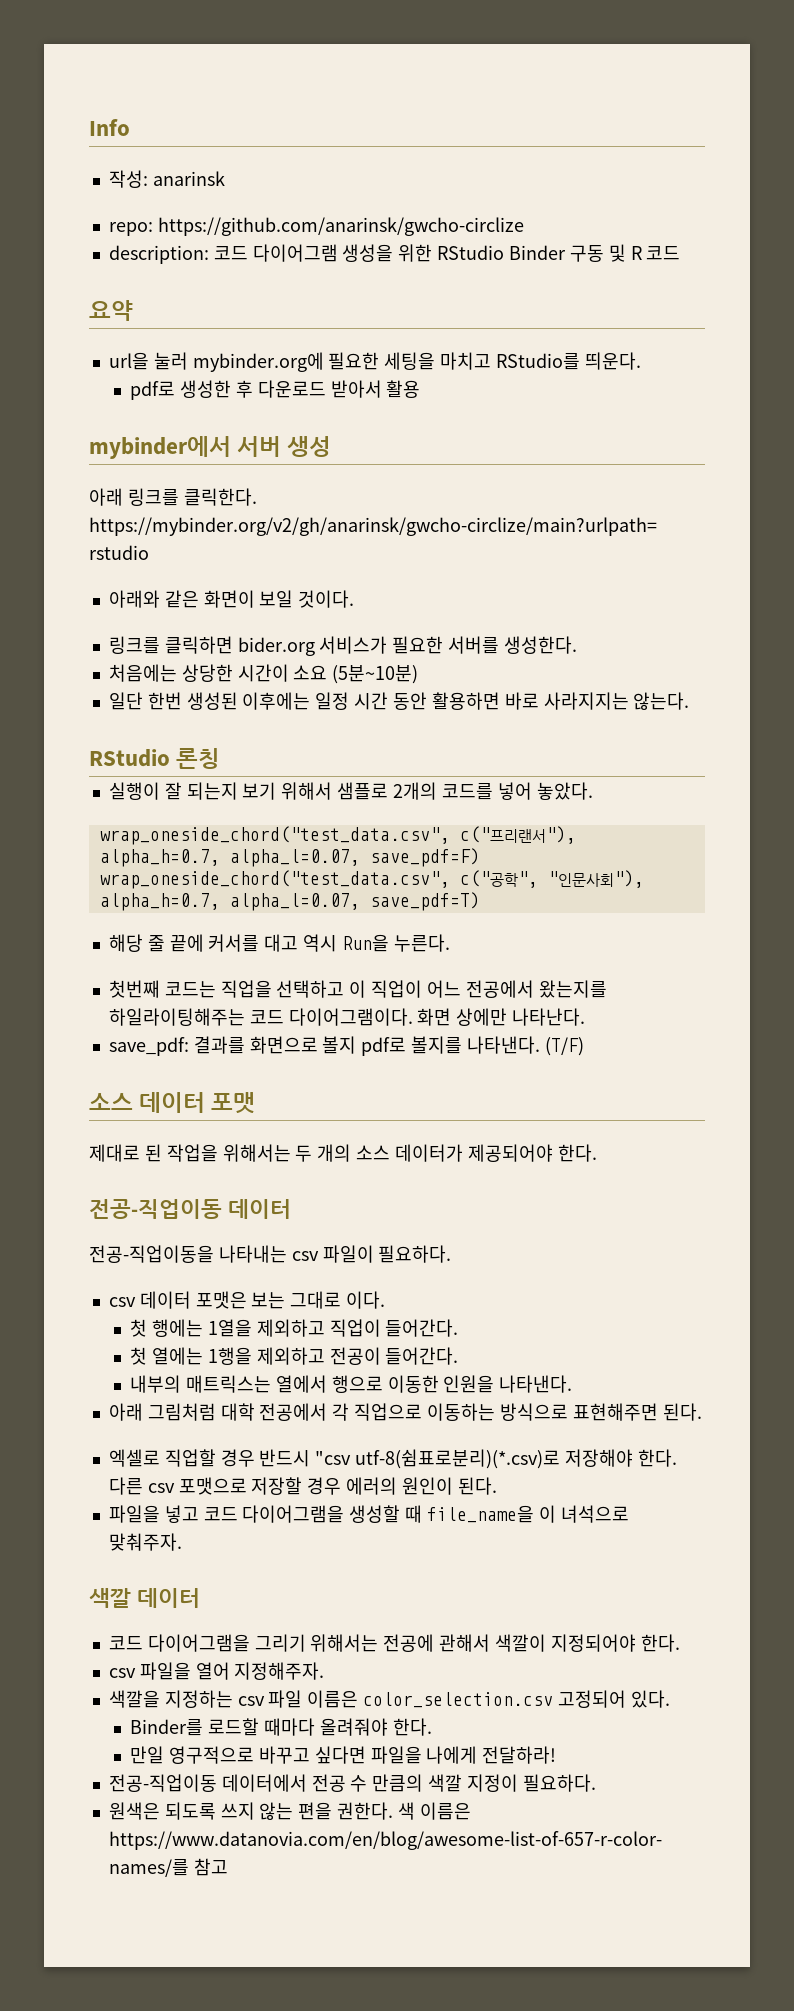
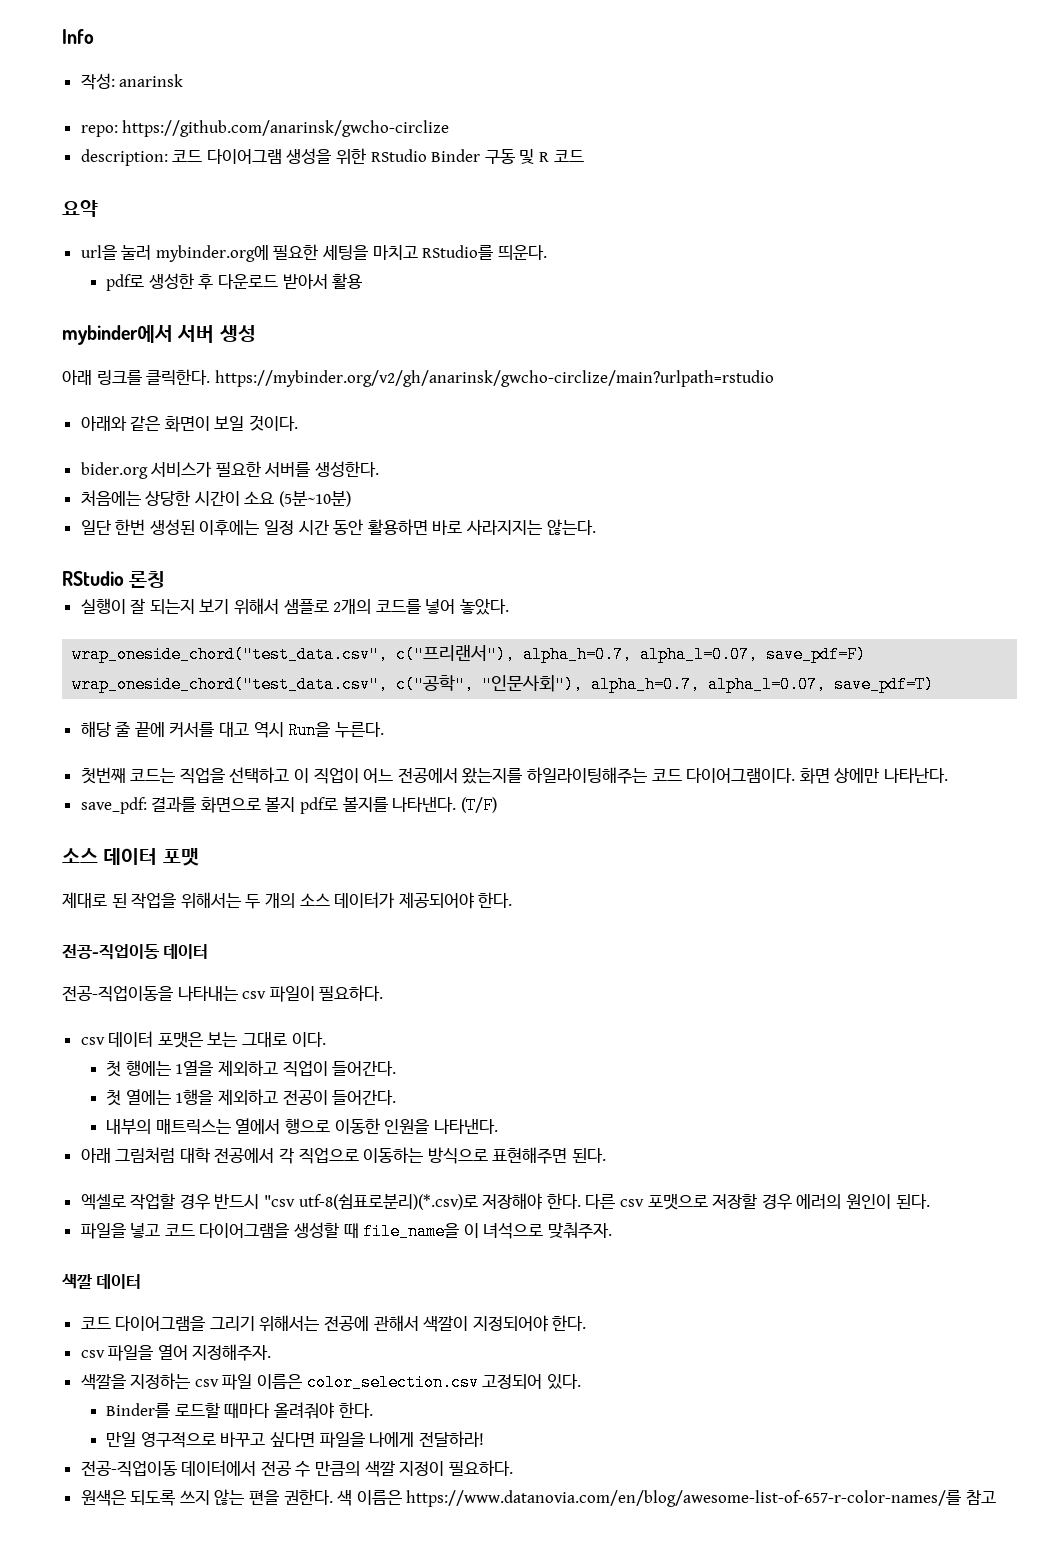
[108,636,233,654] 링크를 클릭하면 -> (299, 423) none
[164,1449,216,1467] 직업할 -> [130,1193,176,1210] 작업할

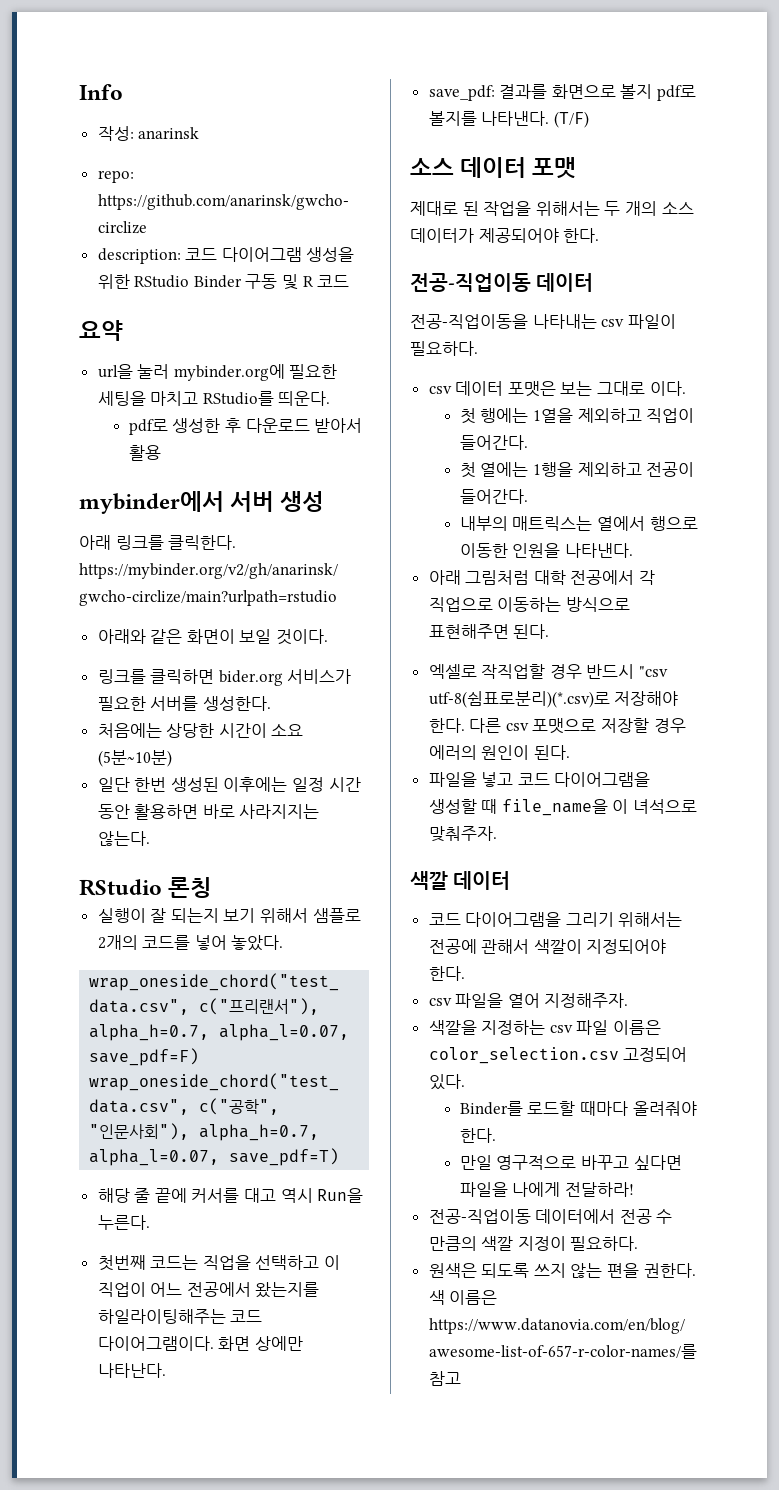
(299, 423) none -> [97,669,215,684] 링크를 클릭하면
[130,1193,176,1210] 작업할 -> [481,664,546,679] 작직업할

